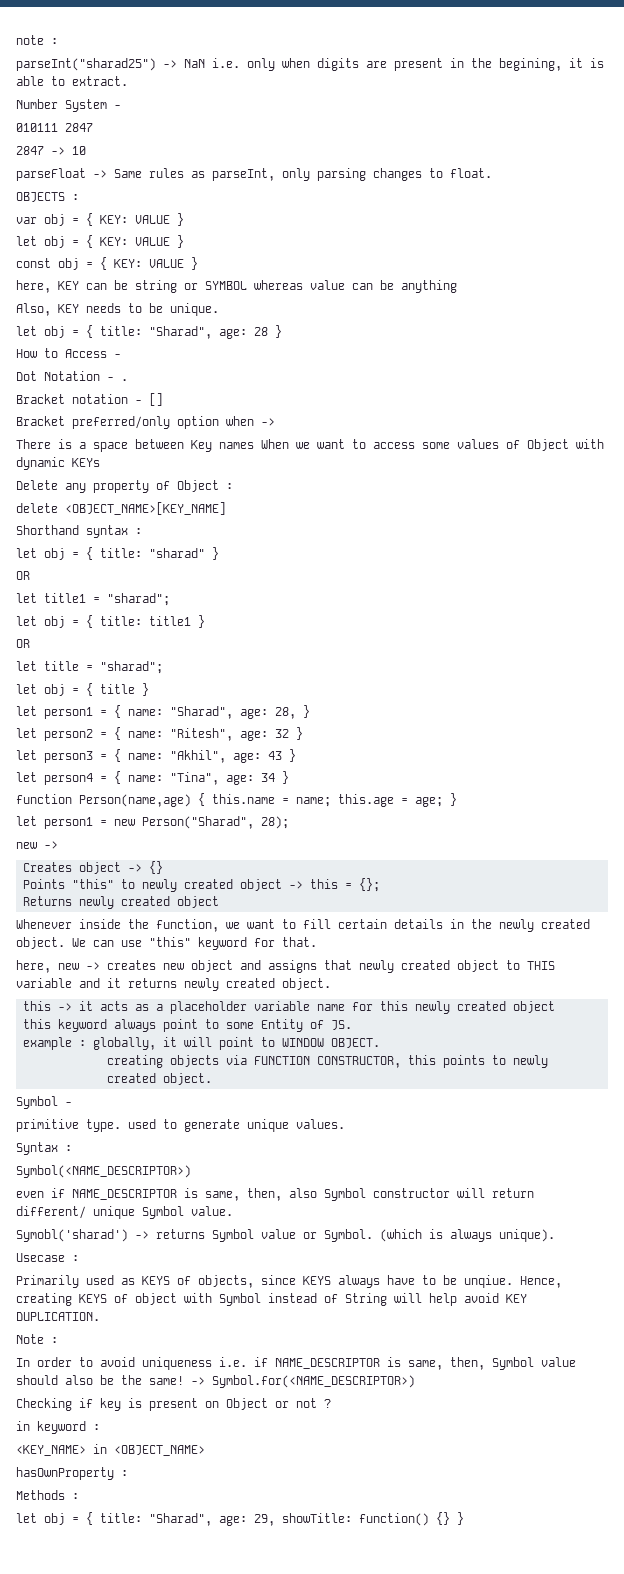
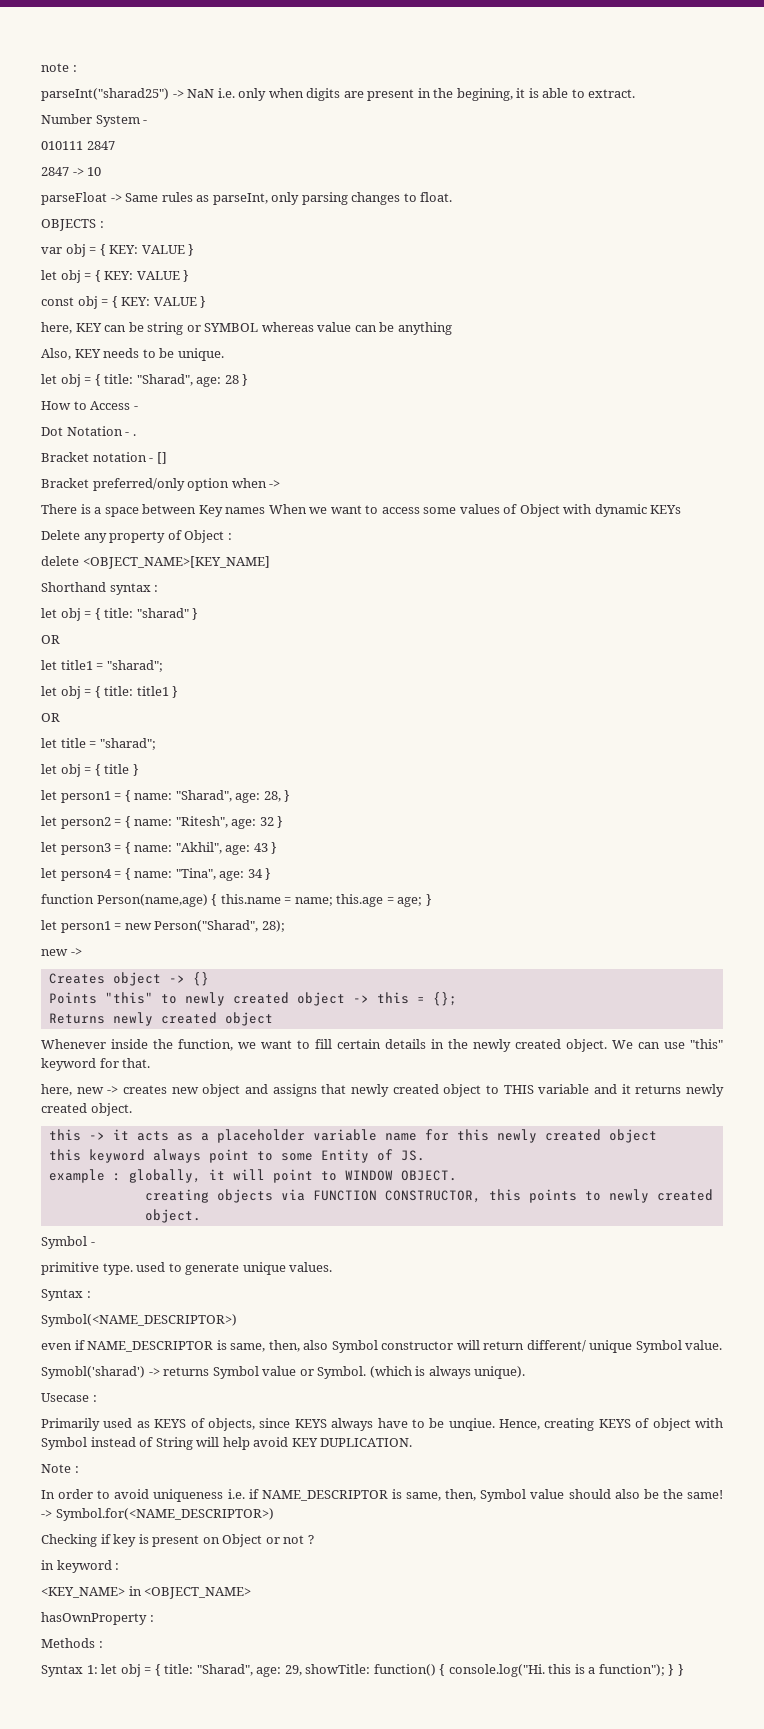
(79, 1496) none -> [41,1665,98,1677] Syntax 1:
[436,1512,450,1525] {} -> [439,1664,675,1677] { console.log("Hi. this is a function"); }

